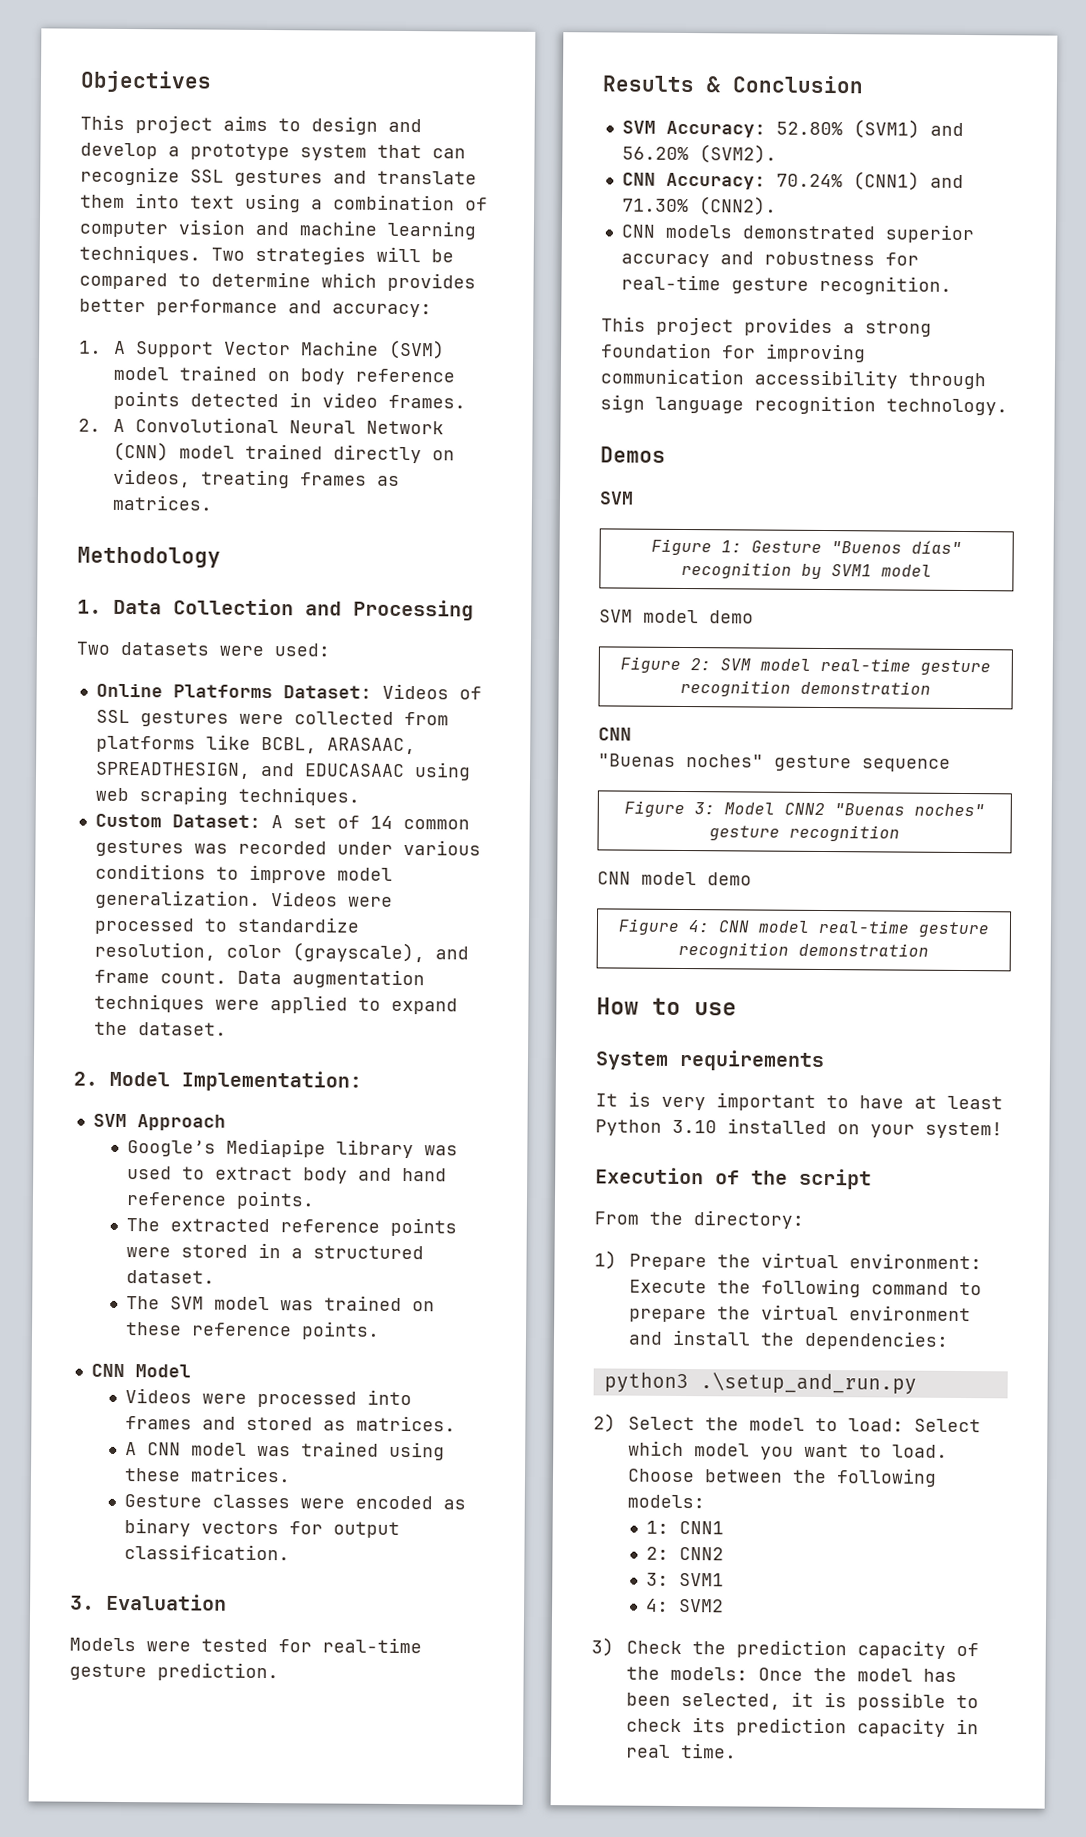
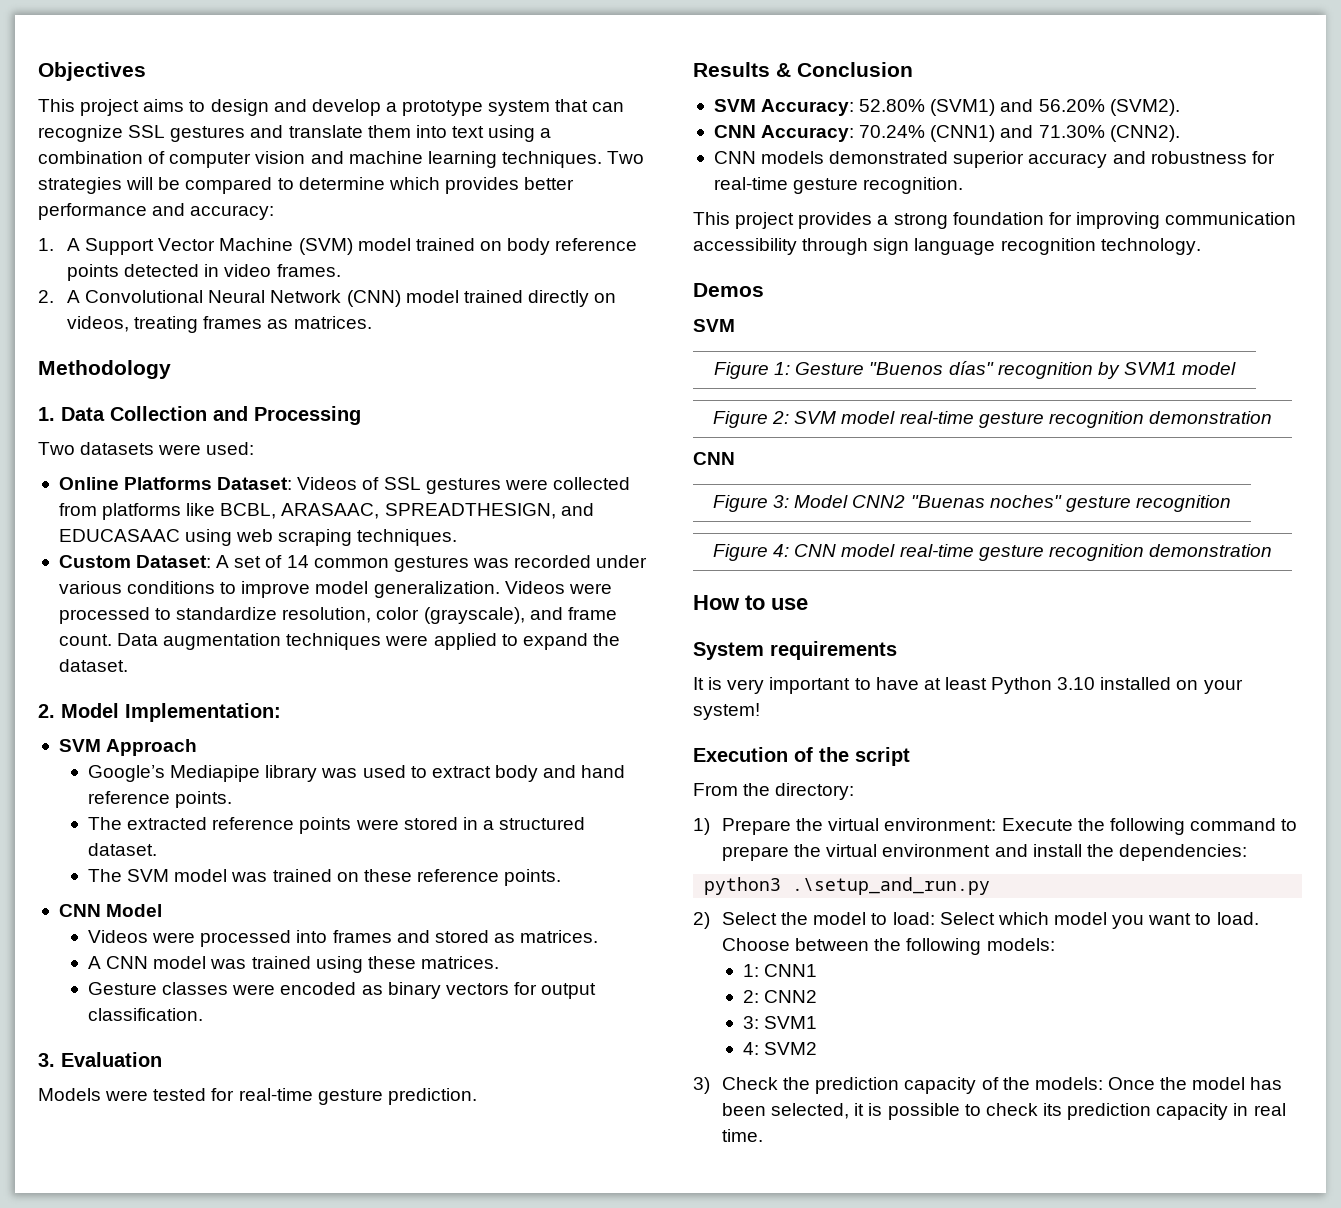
[599,609,754,624] // SVM model demo -> (1237, 368) none
[598,753,951,772] // "Buenas noches" gesture sequence -> (735, 458) none
[597,871,752,886] // CNN model demo -> (1231, 503) none

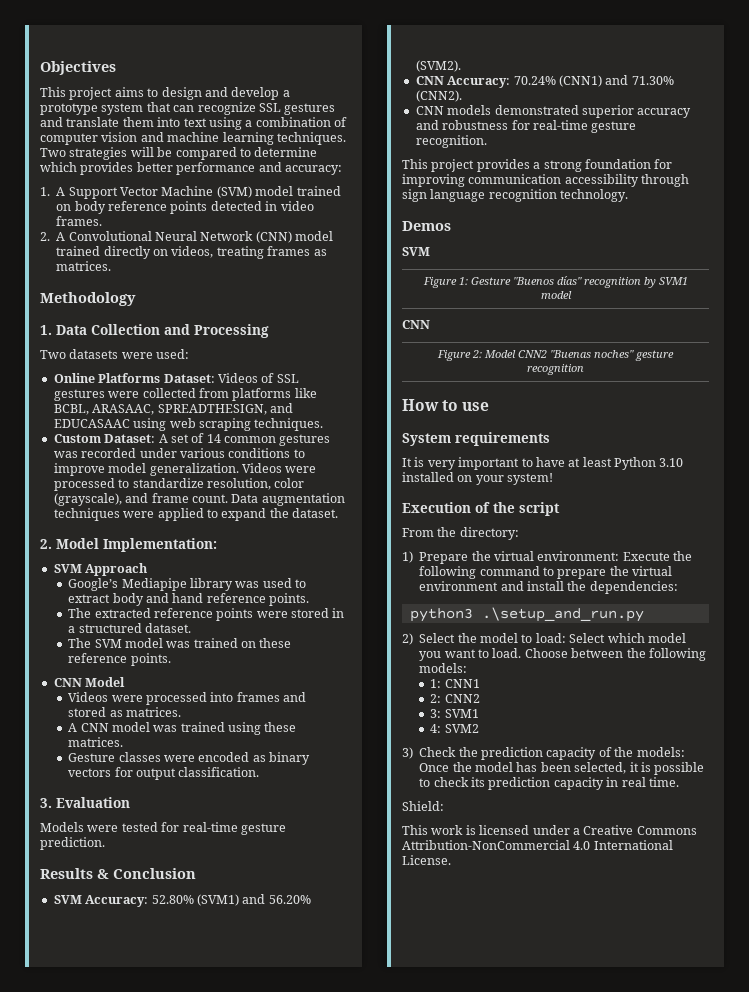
[713,411,1272,428] // Figure 2: SVM model real-time gesture recognition demonstration -> (572, 295) none
[773,495,790,508] 3: -> [472,350,482,358] 2:
[713,544,1272,561] // Figure 4: CNN model real-time gesture recognition demonstration -> (584, 369) none
(764, 1135) none -> [402,801,444,811] [402,825,697,835] [402,840,673,850] [402,855,451,865] // Shield: // This work is licensed under a Creative Commons Attribution-NonCommercial 4.0 International License.

